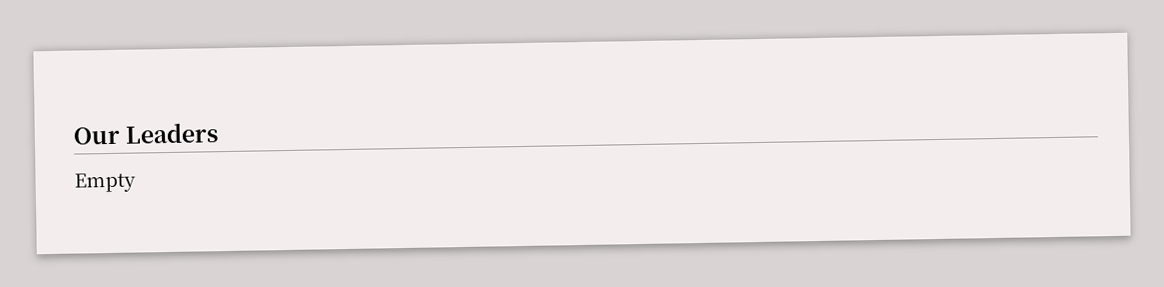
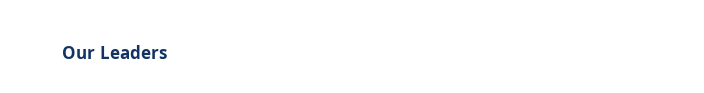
[74,172,136,193] // Empty -> (167, 52) none

